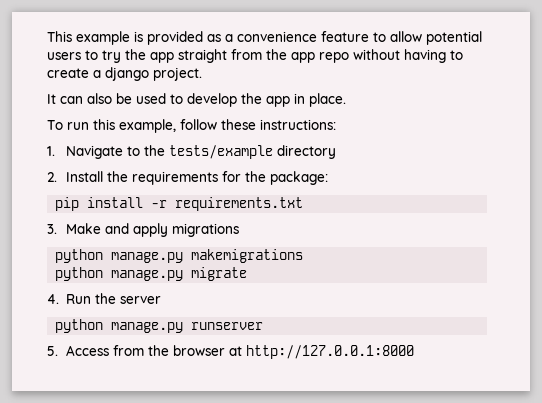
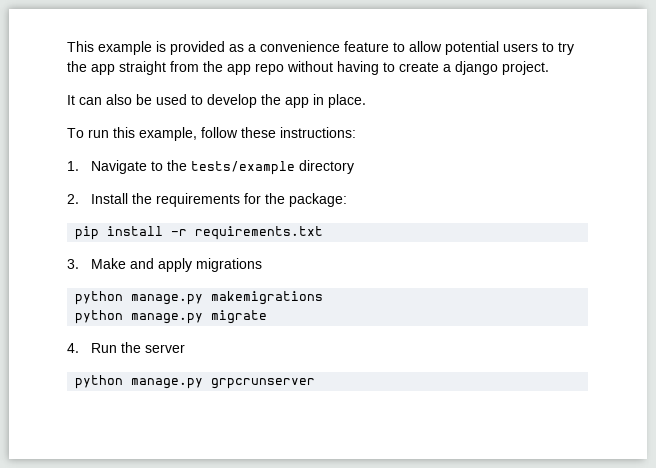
[191,322,264,330] [47,345,415,359] runserver // 5. Access from the browser at http://127.0.0.1:8000 -> [211,378,316,389] grpcrunserver

